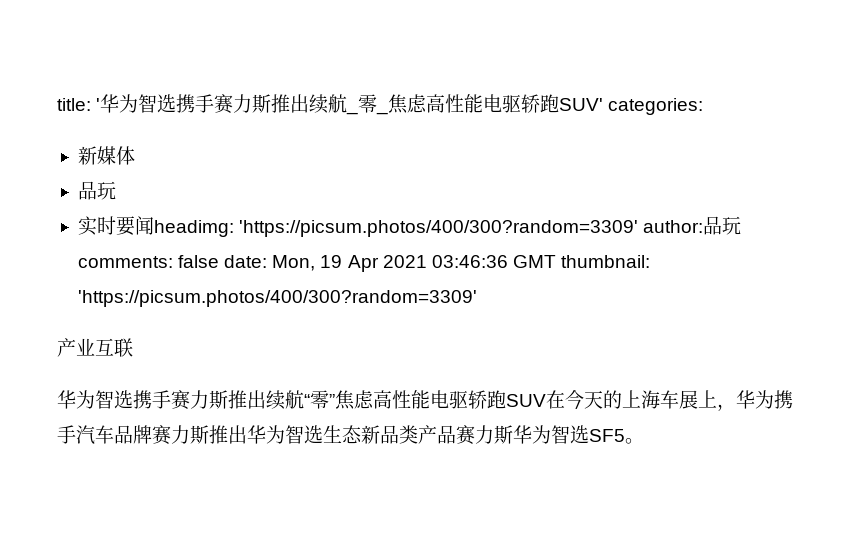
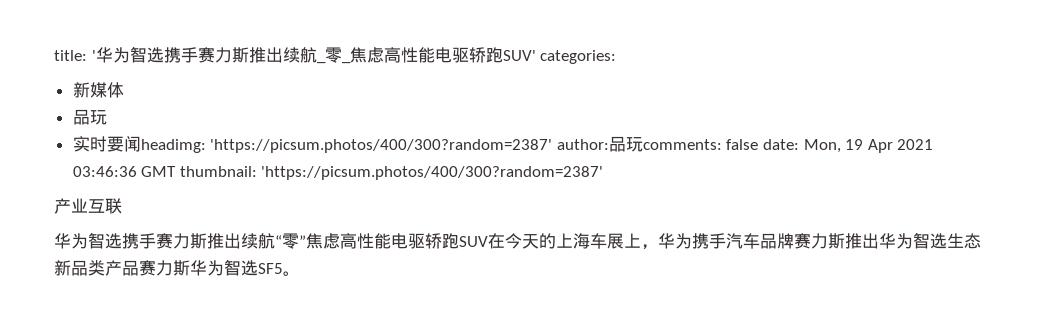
[239,220,639,237] 'https://picsum.photos/400/300?random=3309' -> [210,139,553,153] 'https://picsum.photos/400/300?random=2387'
[77,290,477,307] 'https://picsum.photos/400/300?random=3309' -> [261,166,604,180] 'https://picsum.photos/400/300?random=2387'

